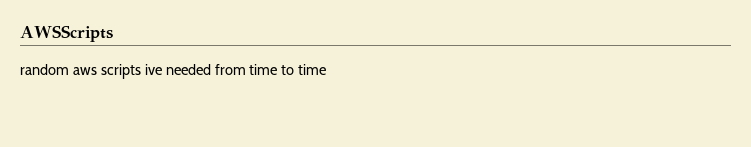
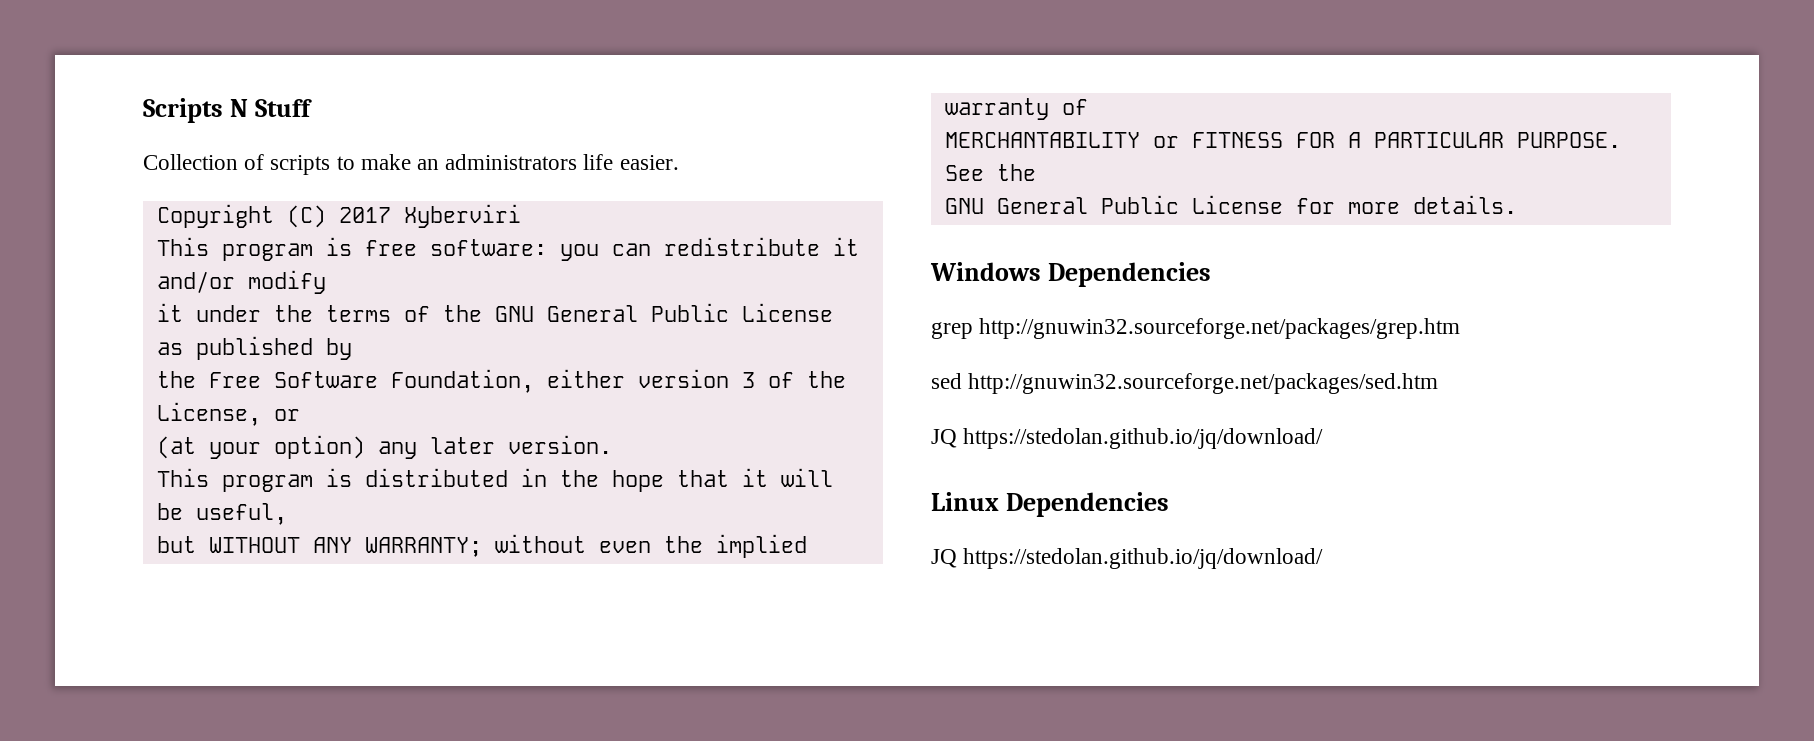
[20,25,113,42] [20,64,327,79] AWSScripts // random aws scripts ive needed from time to time -> [143,98,312,123] [143,154,679,175] [156,204,521,228] [156,237,859,261] [156,270,326,294] [156,303,833,322] [156,336,352,360] [156,369,846,393] [156,402,300,426] [156,435,612,459] [156,468,833,492] [156,503,287,525] [156,534,807,558] [944,98,1088,120] [944,132,1621,148] [944,164,1036,181] [944,195,1517,214] [930,262,1211,287] [931,318,1461,339] [931,373,1439,394] [931,428,1324,449] [931,492,1169,517] [931,548,1324,569] Scripts N Stuff // Collection of scripts to make an administrators life easier. // Copyright (C) 2017 Xyberviri // This program is free software: you can redistribute it and/or modify // it under the terms of the GNU General Public License as published by // the Free Software Foundation, either version 3 of the License, or // (at your option) any later version. // This program is distributed in the hope that it will be useful, // but WITHOUT ANY WARRANTY; without even the implied warranty of // MERCHANTABILITY or FITNESS FOR A PARTICULAR PURPOSE. See the // GNU General Public License for more details. // Windows Dependencies // grep http://gnuwin32.sourceforge.net/packages/grep.htm // sed http://gnuwin32.sourceforge.net/packages/sed.htm // JQ https://stedolan.github.io/jq/download/ // Linux Dependencies // JQ https://stedolan.github.io/jq/download/

